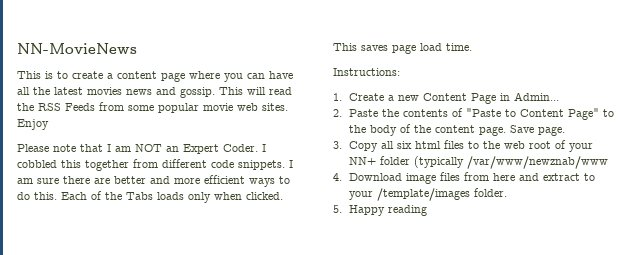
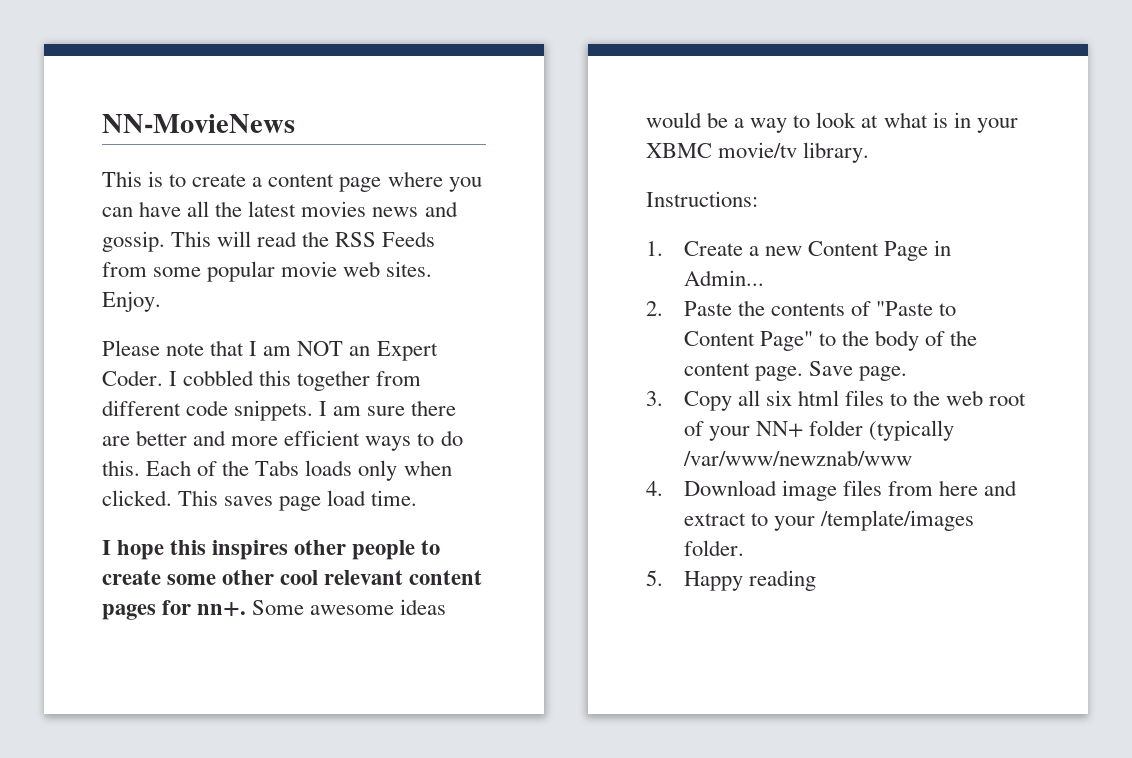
[17,119,49,130] Enjoy -> [102,291,161,312] Enjoy.
(472, 47) none -> [102,540,441,560] [102,570,483,585] [102,599,447,620] [646,112,1018,133] [646,142,870,163] // I hope this inspires other people to create some other cool relevant content pages for nn+. Some awesome ideas would be a way to look at what is in your XBMC movie/tv library.

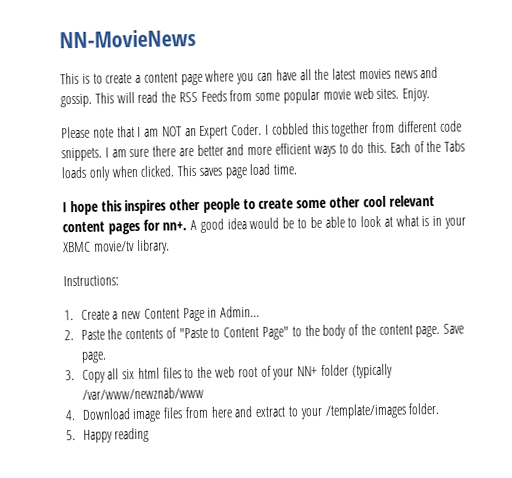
[252,599,447,615] [646,112,788,133] Some awesome ideas would be a way -> [190,216,345,233] A good idea would be to be able

